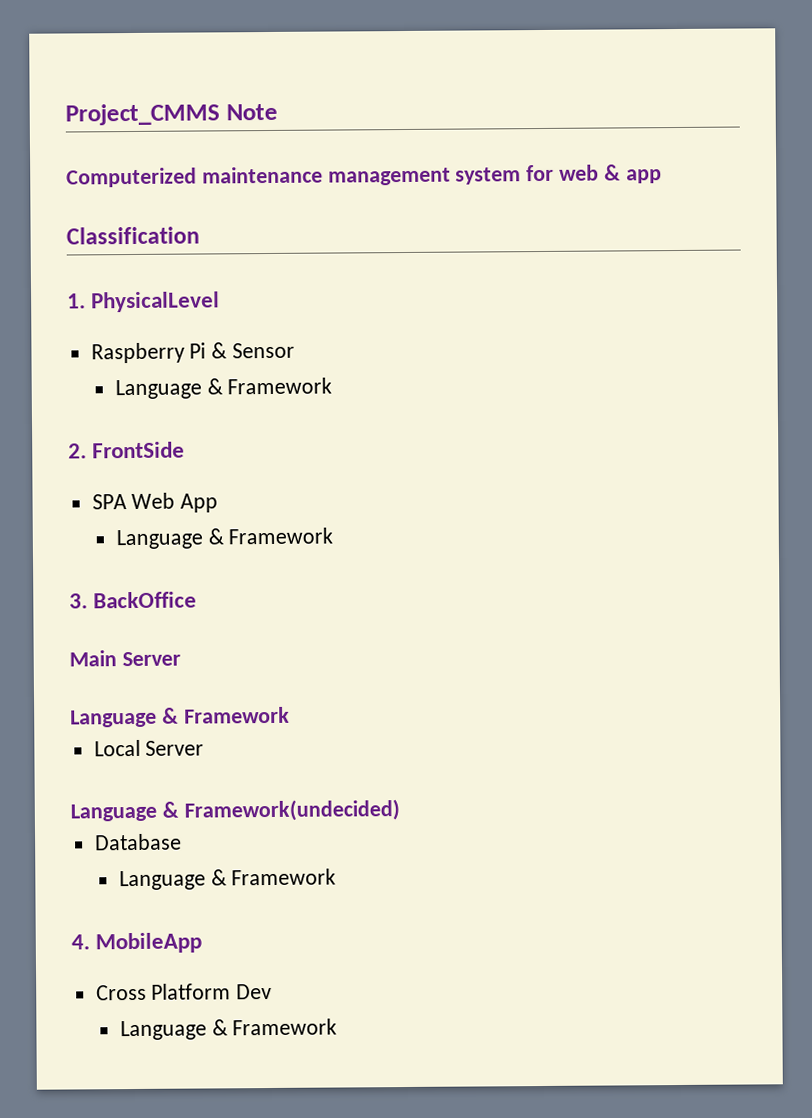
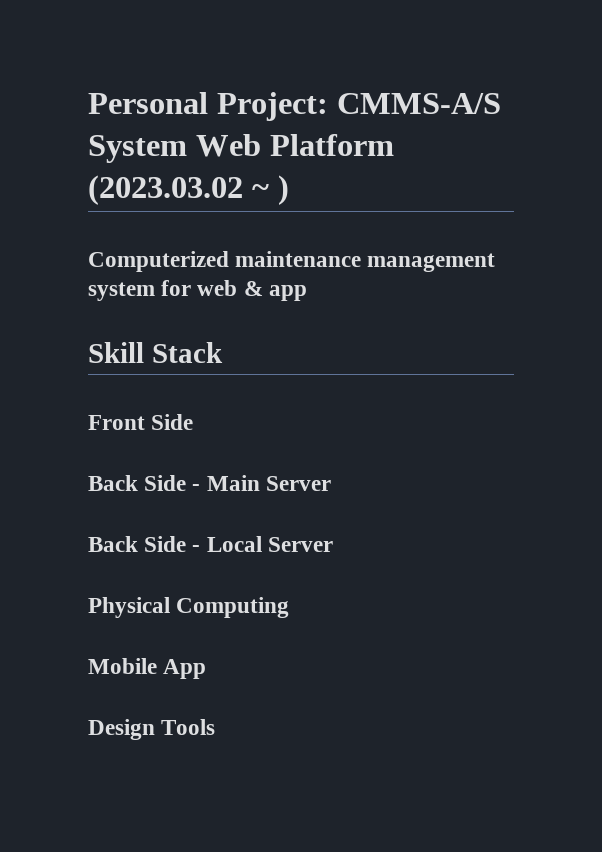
[65,103,278,126] Project_CMMS Note -> [88,92,501,121] [88,134,394,163] [88,175,289,205] Personal Project: CMMS-A/S System Web Platform (2023.03.02 ~ )
[66,226,200,245] [67,291,221,313] [90,342,296,364] [114,377,333,400] [68,441,186,459] [91,492,219,513] [115,527,334,550] [69,591,198,609] Classification // 1. PhysicalLevel // Raspberry Pi & Sensor // Language & Framework // 2. FrontSide // SPA Web App // Language & Framework // 3. BackOffice // -> [88,342,223,363] [88,414,194,430] [88,475,201,491] Skill Stack // Front Side // Back Side -
[70,706,290,728] Language & Framework // -> [88,536,201,552] Back Side -
[70,799,400,822] [94,833,182,851] [118,868,337,891] [71,932,203,954] [95,983,273,1001] [119,1018,338,1041] Language & Framework(undecided) // Database // Language & Framework // 4. MobileApp // Cross Platform Dev // Language & Framework -> [88,597,290,618] [88,658,207,679] [88,719,216,740] Physical Computing // Mobile App // Design Tools

